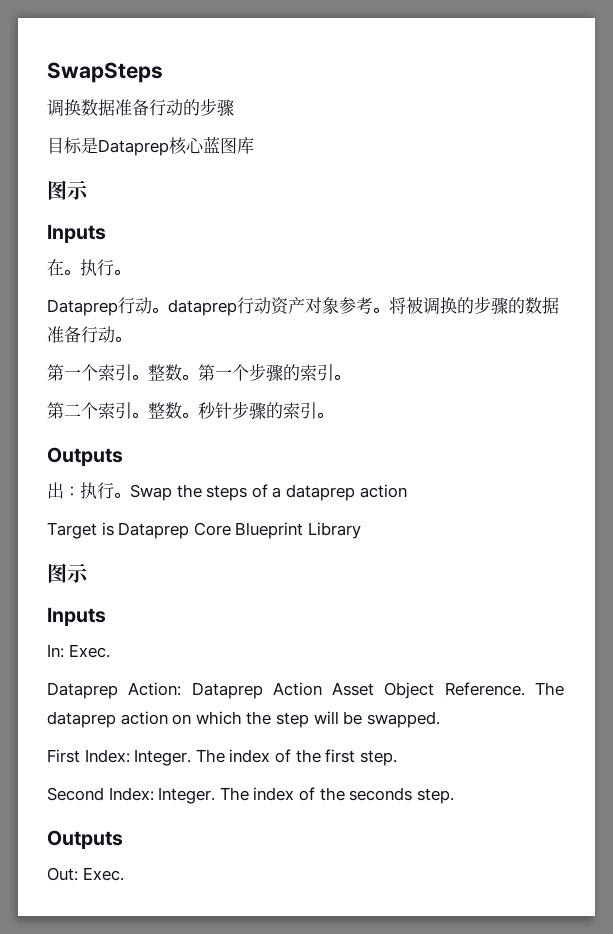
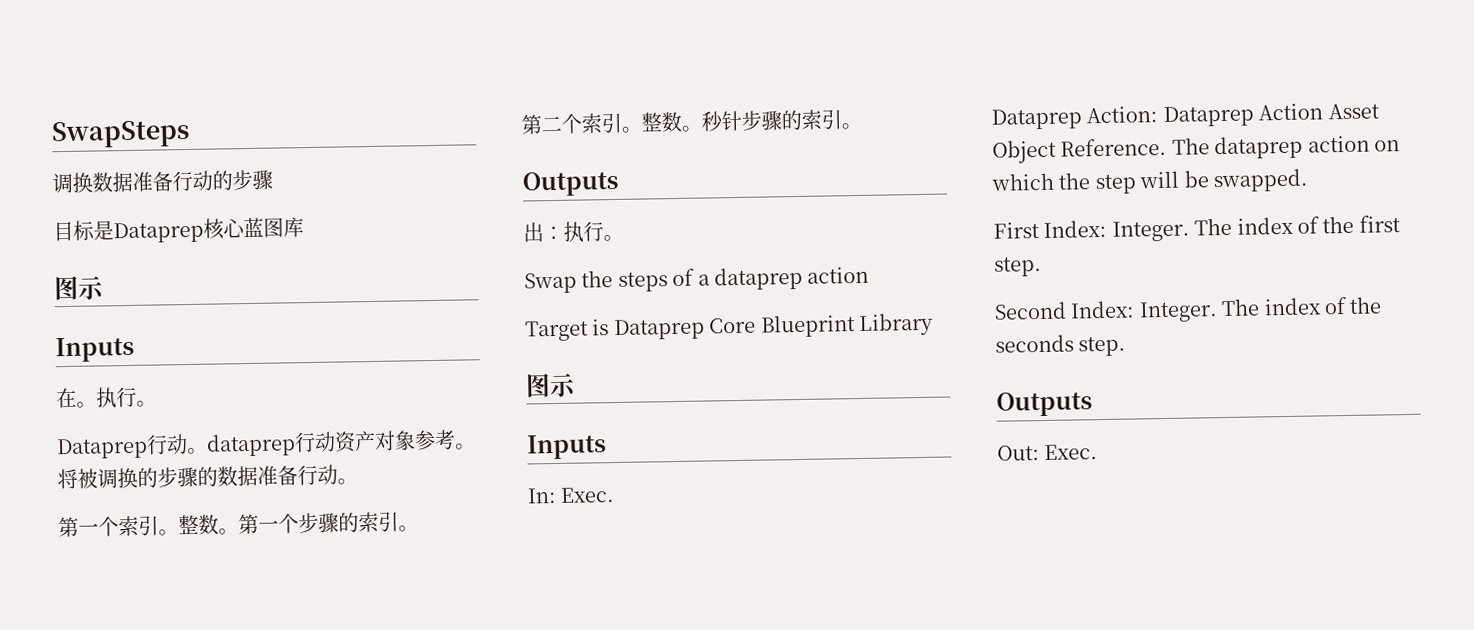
(130, 495) none -> (624, 238) //

